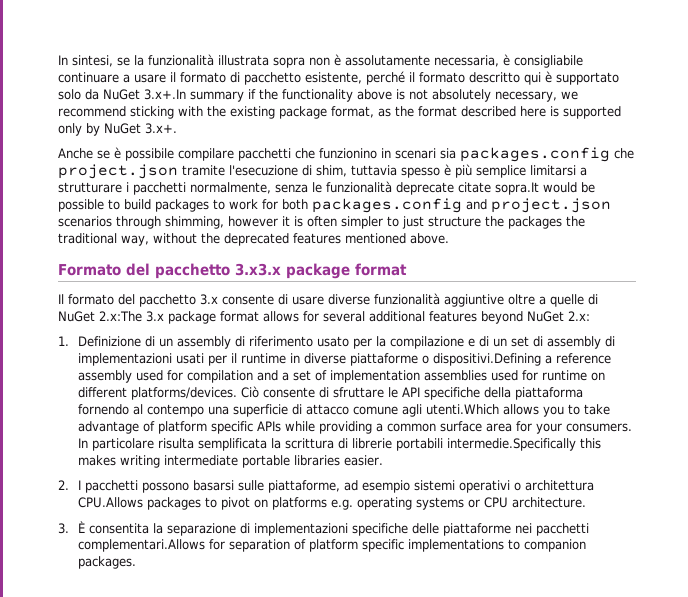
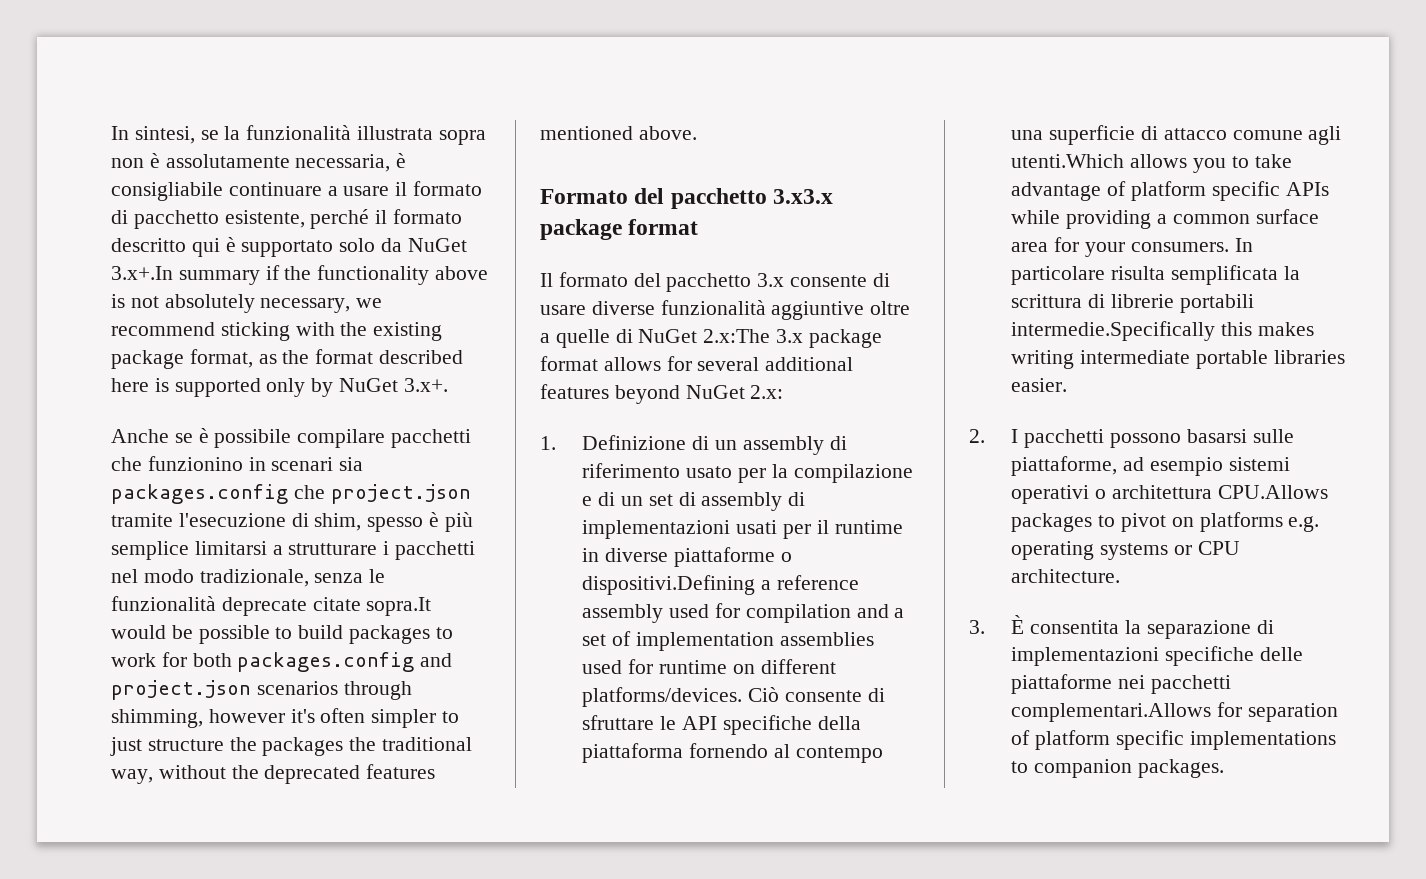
[351,165,397,176] tuttavia -> (362, 522) none
[190,182,271,194] normalmente, -> [111,569,309,587] nel modo tradizionale,
[282,216,303,227] it is -> [290,709,315,723] it's

